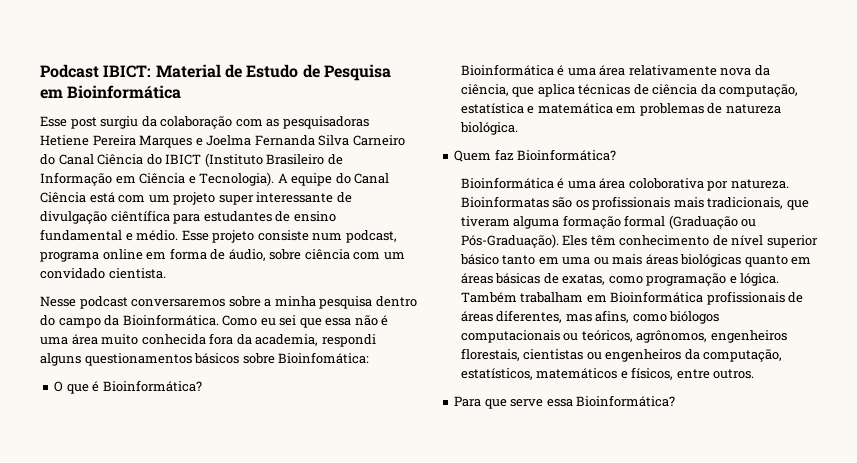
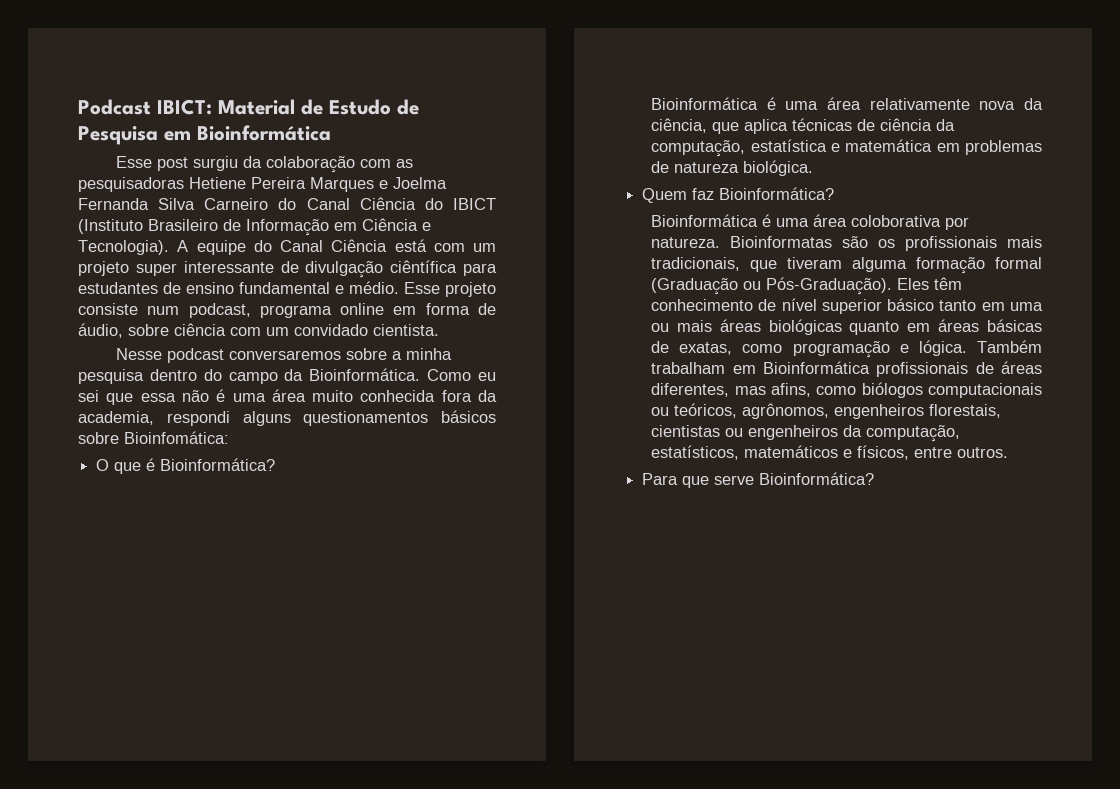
[546,399,573,407] essa -> (755, 480) none

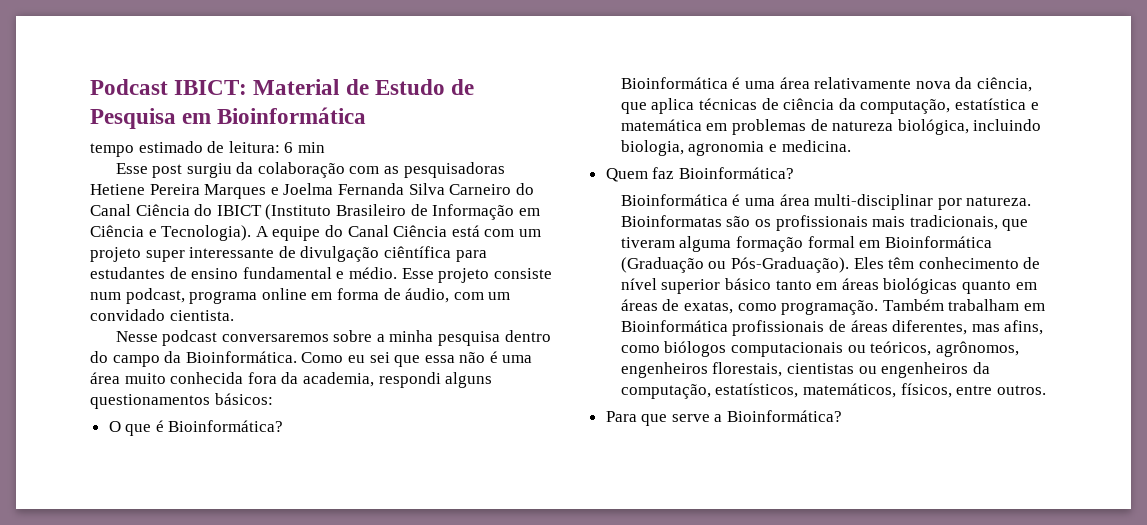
(331, 133) none -> [90,141,325,157] // tempo estimado de leitura: 6 min
[128,323,226,336] sobre ciência -> (450, 295) none
[441,410,496,423] [78,431,229,444] básicos sobre Bioinfomática: -> [214,393,273,405] básicos:
[743,160,814,176] biológica. -> [897,119,1042,135] [620,140,851,156] biológica, incluindo biologia, agronomia e medicina.
[851,215,942,227] coloborativa -> [814,194,934,210] multi-disciplinar
(1042, 263) none -> [859,236,992,248] em Bioinformática
[1010,302,1043,311] [651,320,712,332] uma ou mais -> (838, 286) none
[987,319,1042,332] básicas -> (658, 305) none
[792,340,967,358] programação e lógica. -> [781,300,879,315] programação.
[744,445,853,458] matemáticos e -> [802,383,896,398] matemáticos,
(755, 480) none -> [714,414,723,422] a

